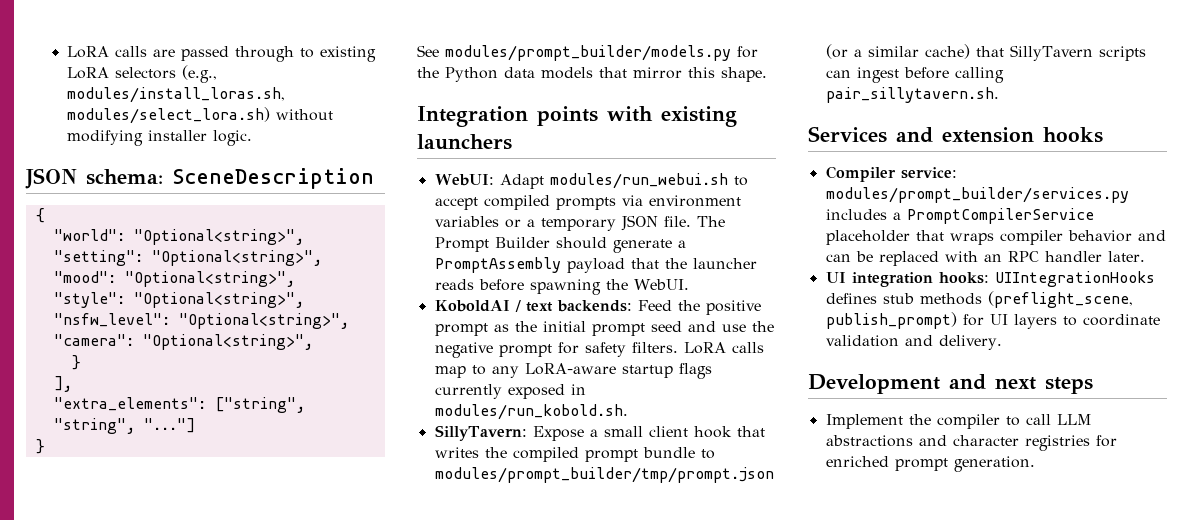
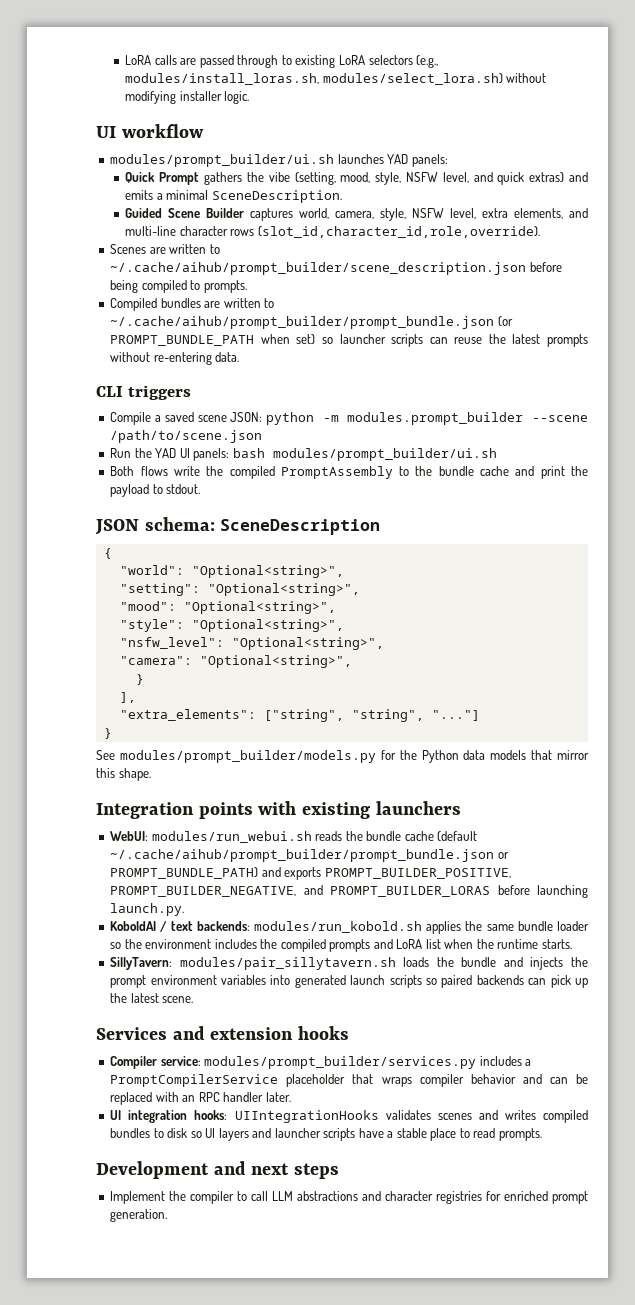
(253, 138) none -> [96,124,204,138] [110,154,448,167] [125,172,589,185] [125,190,342,203] [125,208,588,221] [125,226,540,238] [110,244,220,254] [110,262,562,275] [110,280,247,293] [110,298,275,311] [110,316,513,329] [110,334,588,347] [110,352,240,365] [96,385,191,400] [110,412,588,425] [110,430,263,443] [110,448,497,461] [110,466,588,479] [110,484,201,497] // UI workflow // modules/prompt_builder/ui.sh launches YAD panels: // Quick Prompt gathers the vibe (setting, mood, style, NSFW level, and quick extras) and emits a minimal SceneDescription. // Guided Scene Builder captures world, camera, style, NSFW level, extra elements, and multi-line character rows (slot_id,character_id,role,override). // Scenes are written to ~/.cache/aihub/prompt_builder/scene_description.json before being compiled to prompts. // Compiled bundles are written to ~/.cache/aihub/prompt_builder/prompt_bundle.json (or PROMPT_BUNDLE_PATH when set) so launcher scripts can reuse the latest prompts without re-entering data. // CLI triggers // Compile a saved scene JSON: python -m modules.prompt_builder --scene /path/to/scene.json // Run the YAD UI panels: bash modules/prompt_builder/ui.sh // Both flows write the compiled PromptAssembly to the bundle cache and print the payload to stdout.
[499,173,748,189] [434,195,741,210] [434,215,725,231] [434,237,686,253] [434,257,757,273] [434,279,689,295] [434,300,761,315] [434,321,774,336] [434,342,764,358] [434,363,712,379] [434,384,586,399] [434,404,628,420] [434,425,765,441] [434,447,715,462] [434,467,774,483] [825,44,1146,61] [825,67,1004,83] [825,87,999,103] Adapt modules/run_webui.sh to accept compiled prompts via environment variables or a temporary JSON file. The Prompt Builder should generate a PromptAssembly payload that the launcher reads before spawning the WebUI. // KoboldAI / text backends: Feed the positive prompt as the initial prompt seed and use the negative prompt for safety filters. LoRA calls map to any LoRA-aware startup flags currently exposed in modules/run_kobold.sh. // SillyTavern: Expose a small client hook that writes the compiled prompt bundle to modules/prompt_builder/tmp/prompt.json (or a similar cache) that SillyTavern scripts can ingest before calling pair_sillytavern.sh. -> [151,831,478,843] [110,849,509,862] [110,867,511,880] [110,885,588,898] [110,903,185,916] [110,921,589,934] [110,939,572,952] [110,957,588,970] [110,975,588,988] [110,993,194,1003] modules/run_webui.sh reads the bundle cache (default ~/.cache/aihub/prompt_builder/prompt_bundle.json or PROMPT_BUNDLE_PATH) and exports PROMPT_BUILDER_POSITIVE, PROMPT_BUILDER_NEGATIVE, and PROMPT_BUILDER_LORAS before launching launch.py. // KoboldAI / text backends: modules/run_kobold.sh applies the same bundle loader so the environment includes the compiled prompts and LoRA list when the runtime starts. // SillyTavern: modules/pair_sillytavern.sh loads the bundle and injects the prompt environment variables into generated launch scripts so paired backends can pick up the latest scene.
[825,291,1133,308] [825,312,1160,329] [825,335,1002,350] defines stub methods (preflight_scene, publish_prompt) for UI layers to coordinate validation and delivery. -> [385,1110,588,1123] [110,1128,542,1141] validates scenes and writes compiled bundles to disk so UI layers and launcher scripts have a stable place to read prompts.

